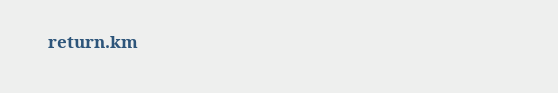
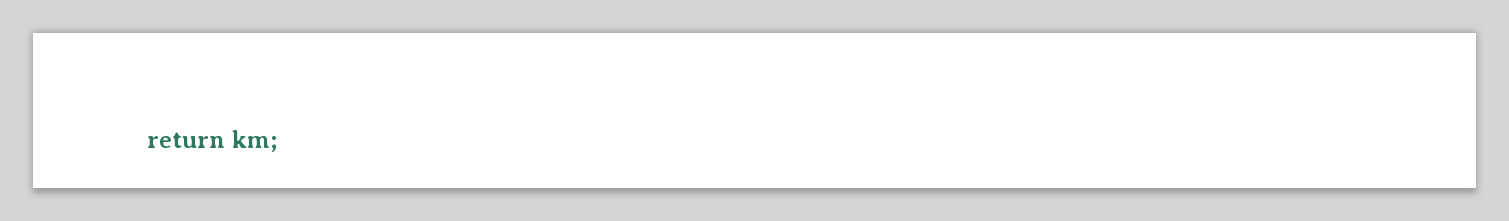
[48,36,138,48] return.km -> [147,130,278,152] return km;

